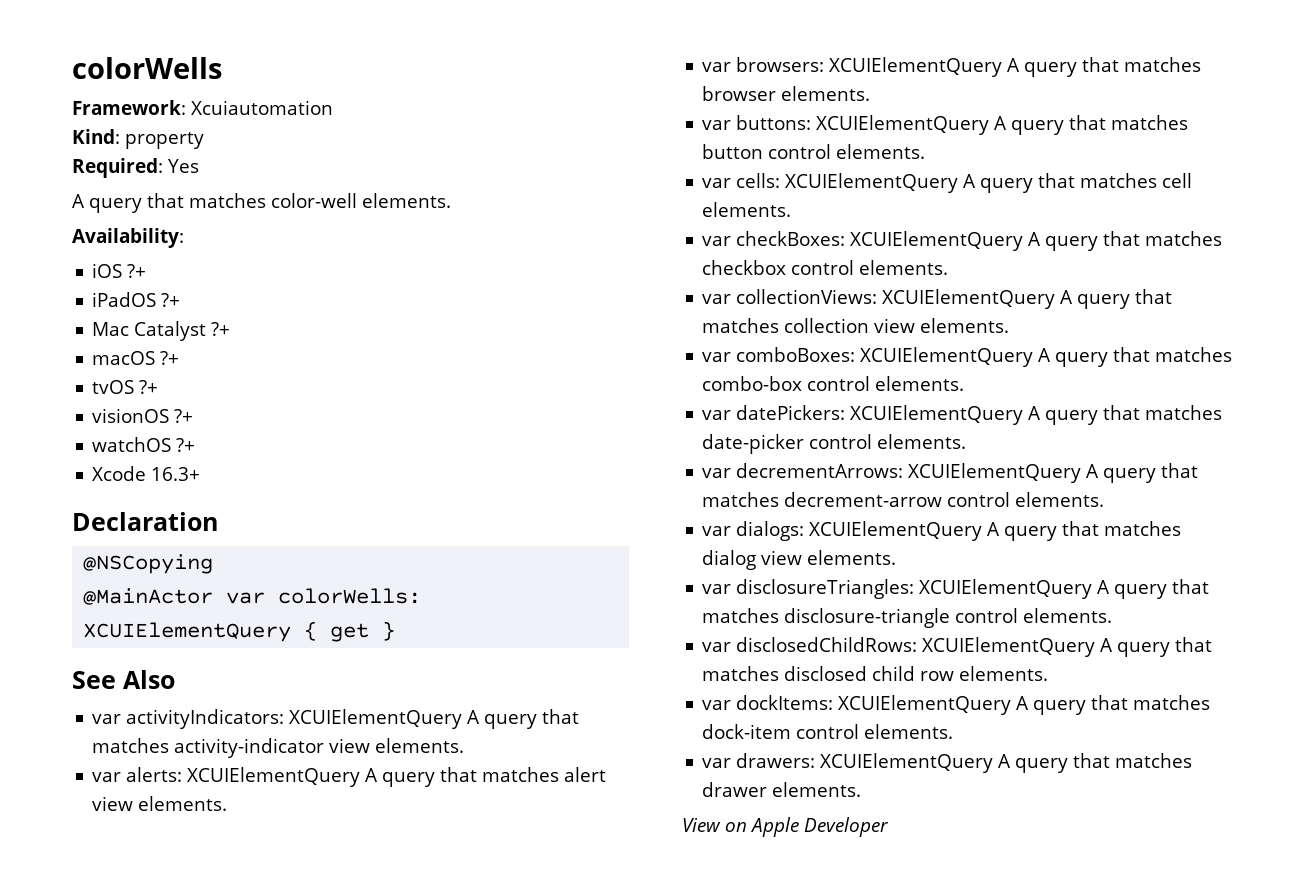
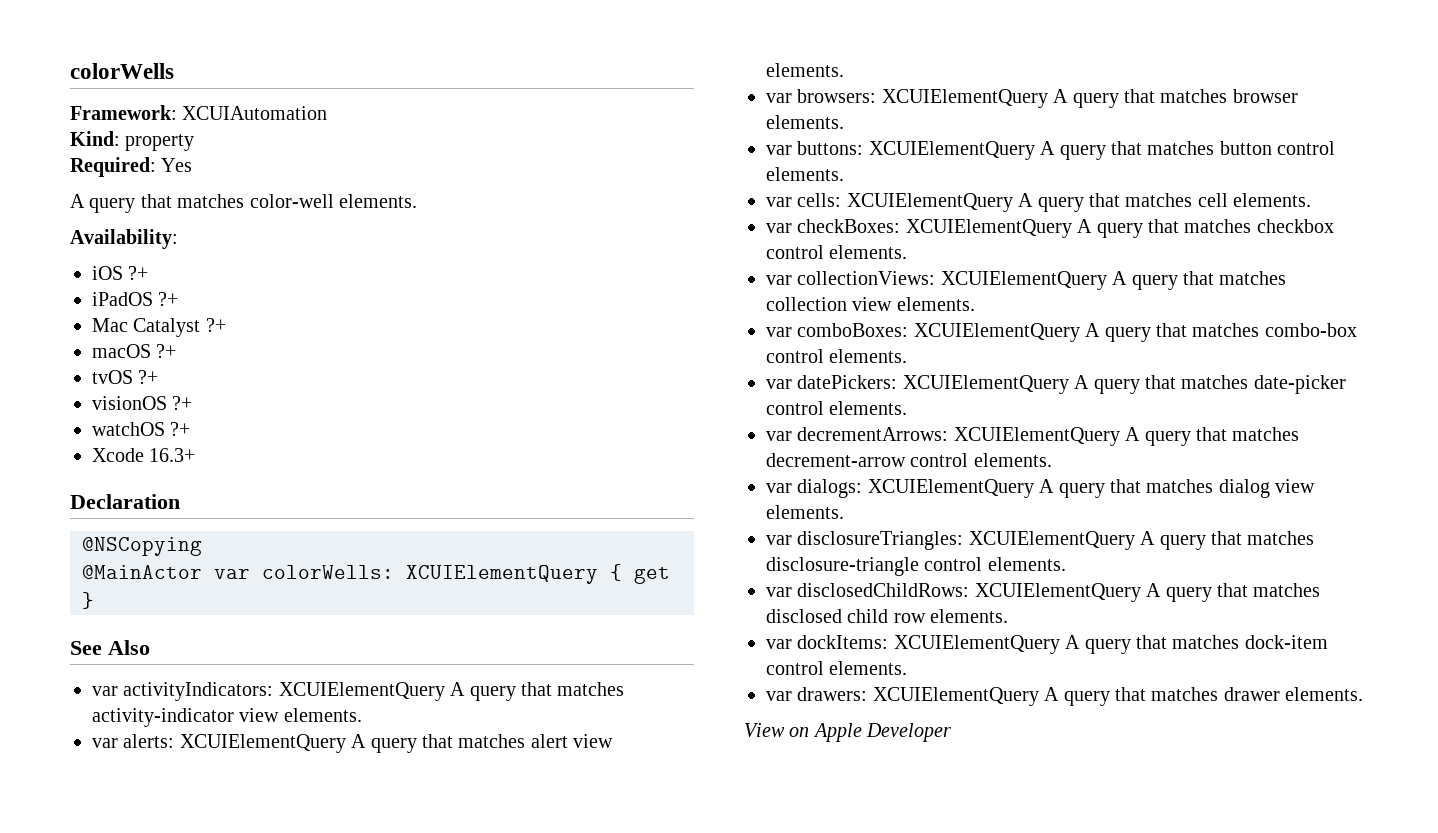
[191,100,333,115] Xcuiautomation -> [182,106,328,120] XCUIAutomation

